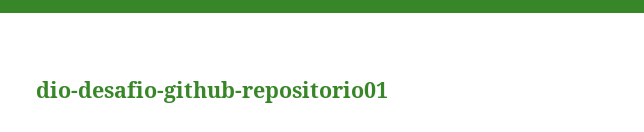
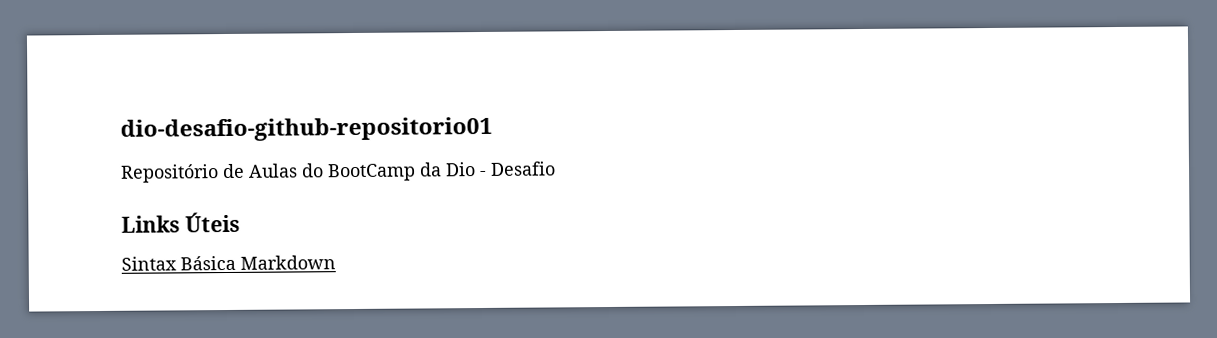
(388, 92) none -> [120,161,556,183] [121,211,240,233] [121,255,336,271] // Repositório de Aulas do BootCamp da Dio - Desafio // Links Úteis // Sintax Básica Markdown

